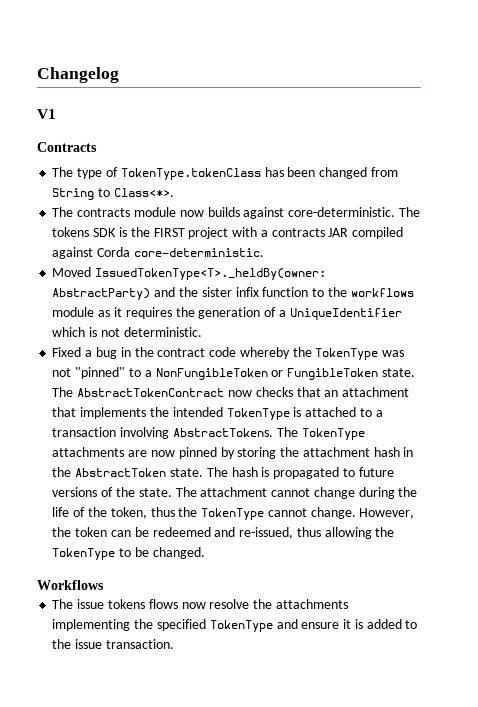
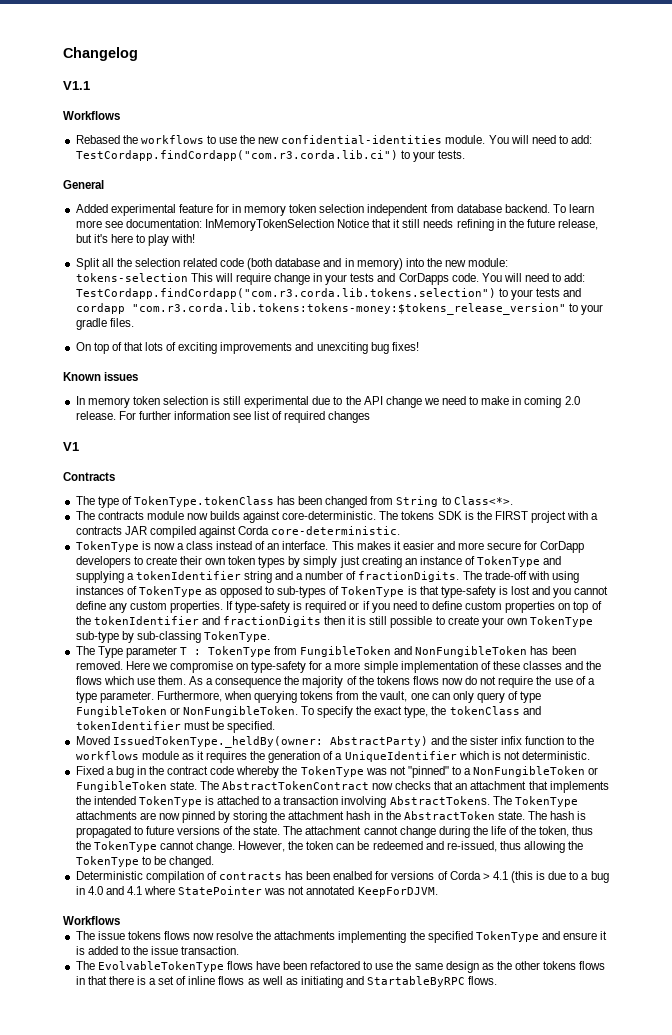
(119, 75) none -> [63,81,90,90] [63,111,120,120] [75,135,593,144] [75,150,465,162] [63,180,104,189] [75,204,595,216] [75,219,599,231] [75,234,196,246] [75,258,509,270] [75,273,586,285] [75,288,582,300] [75,303,603,315] [75,318,134,330] [75,342,419,354] [63,372,139,381] [75,396,580,408] [75,411,371,423] // V1.1 // Workflows // Rebased the workflows to use the new confidential-identities module. You will need to add: TestCordapp.findCordapp("com.r3.corda.lib.ci") to your tests. // General // Added experimental feature for in memory token selection independent from database backend. To learn more see documentation: InMemoryTokenSelection Notice that it still needs refining in the future release, but it's here to play with! // Split all the selection related code (both database and in memory) into the new module: tokens-selection This will require change in your tests and CorDapps code. You will need to add: TestCordapp.findCordapp("com.r3.corda.lib.tokens.selection") to your tests and cordapp "com.r3.corda.lib.tokens:tokens-money:$tokens_release_version" to your gradle files. // On top of that lots of exciting improvements and unexciting bug fixes! // Known issues // In memory token selection is still experimental due to the API change we need to make in coming 2.0 release. For further information see list of required changes
(264, 252) none -> [75,541,585,553] [75,556,562,568] [75,571,579,583] [75,586,609,598] [75,601,602,613] [75,616,594,628] [75,631,270,643] [75,646,576,658] [75,661,602,673] [75,676,595,688] [75,691,542,703] [75,706,541,718] [75,721,275,733] // TokenType is now a class instead of an interface. This makes it easier and more secure for CorDapp developers to create their own token types by simply just creating an instance of TokenType and supplying a tokenIdentifier string and a number of fractionDigits. The trade-off with using instances of TokenType as opposed to sub-types of TokenType is that type-safety is lost and you cannot define any custom properties. If type-safety is required or if you need to define custom properties on top of the tokenIdentifier and fractionDigits then it is still possible to create your own TokenType sub-type by sub-classing TokenType. // The Type parameter T : TokenType from FungibleToken and NonFungibleToken has been removed. Here we compromise on type-safety for a more simple implementation of these classes and the flows which use them. As a consequence the majority of the tokens flows now do not require the use of a type parameter. Furthermore, when querying tokens from the vault, one can only query of type FungibleToken or NonFungibleToken. To specify the exact type, the tokenClass and tokenIdentifier must be specified.
[95,268,327,280] IssuedTokenType<T>._heldBy(owner: -> [112,736,323,748] IssuedTokenType._heldBy(owner:
(205, 553) none -> [75,871,609,883] [75,886,438,897] // Deterministic compilation of contracts has been enalbed for versions of Corda > 4.1 (this is due to a bug in 4.0 and 4.1 where StatePointer was not annotated KeepForDJVM.
(174, 644) none -> [75,961,606,973] [75,976,498,988] // The EvolvableTokenType flows have been refactored to use the same design as the other tokens flows in that there is a set of inline flows as well as initiating and StartableByRPC flows.

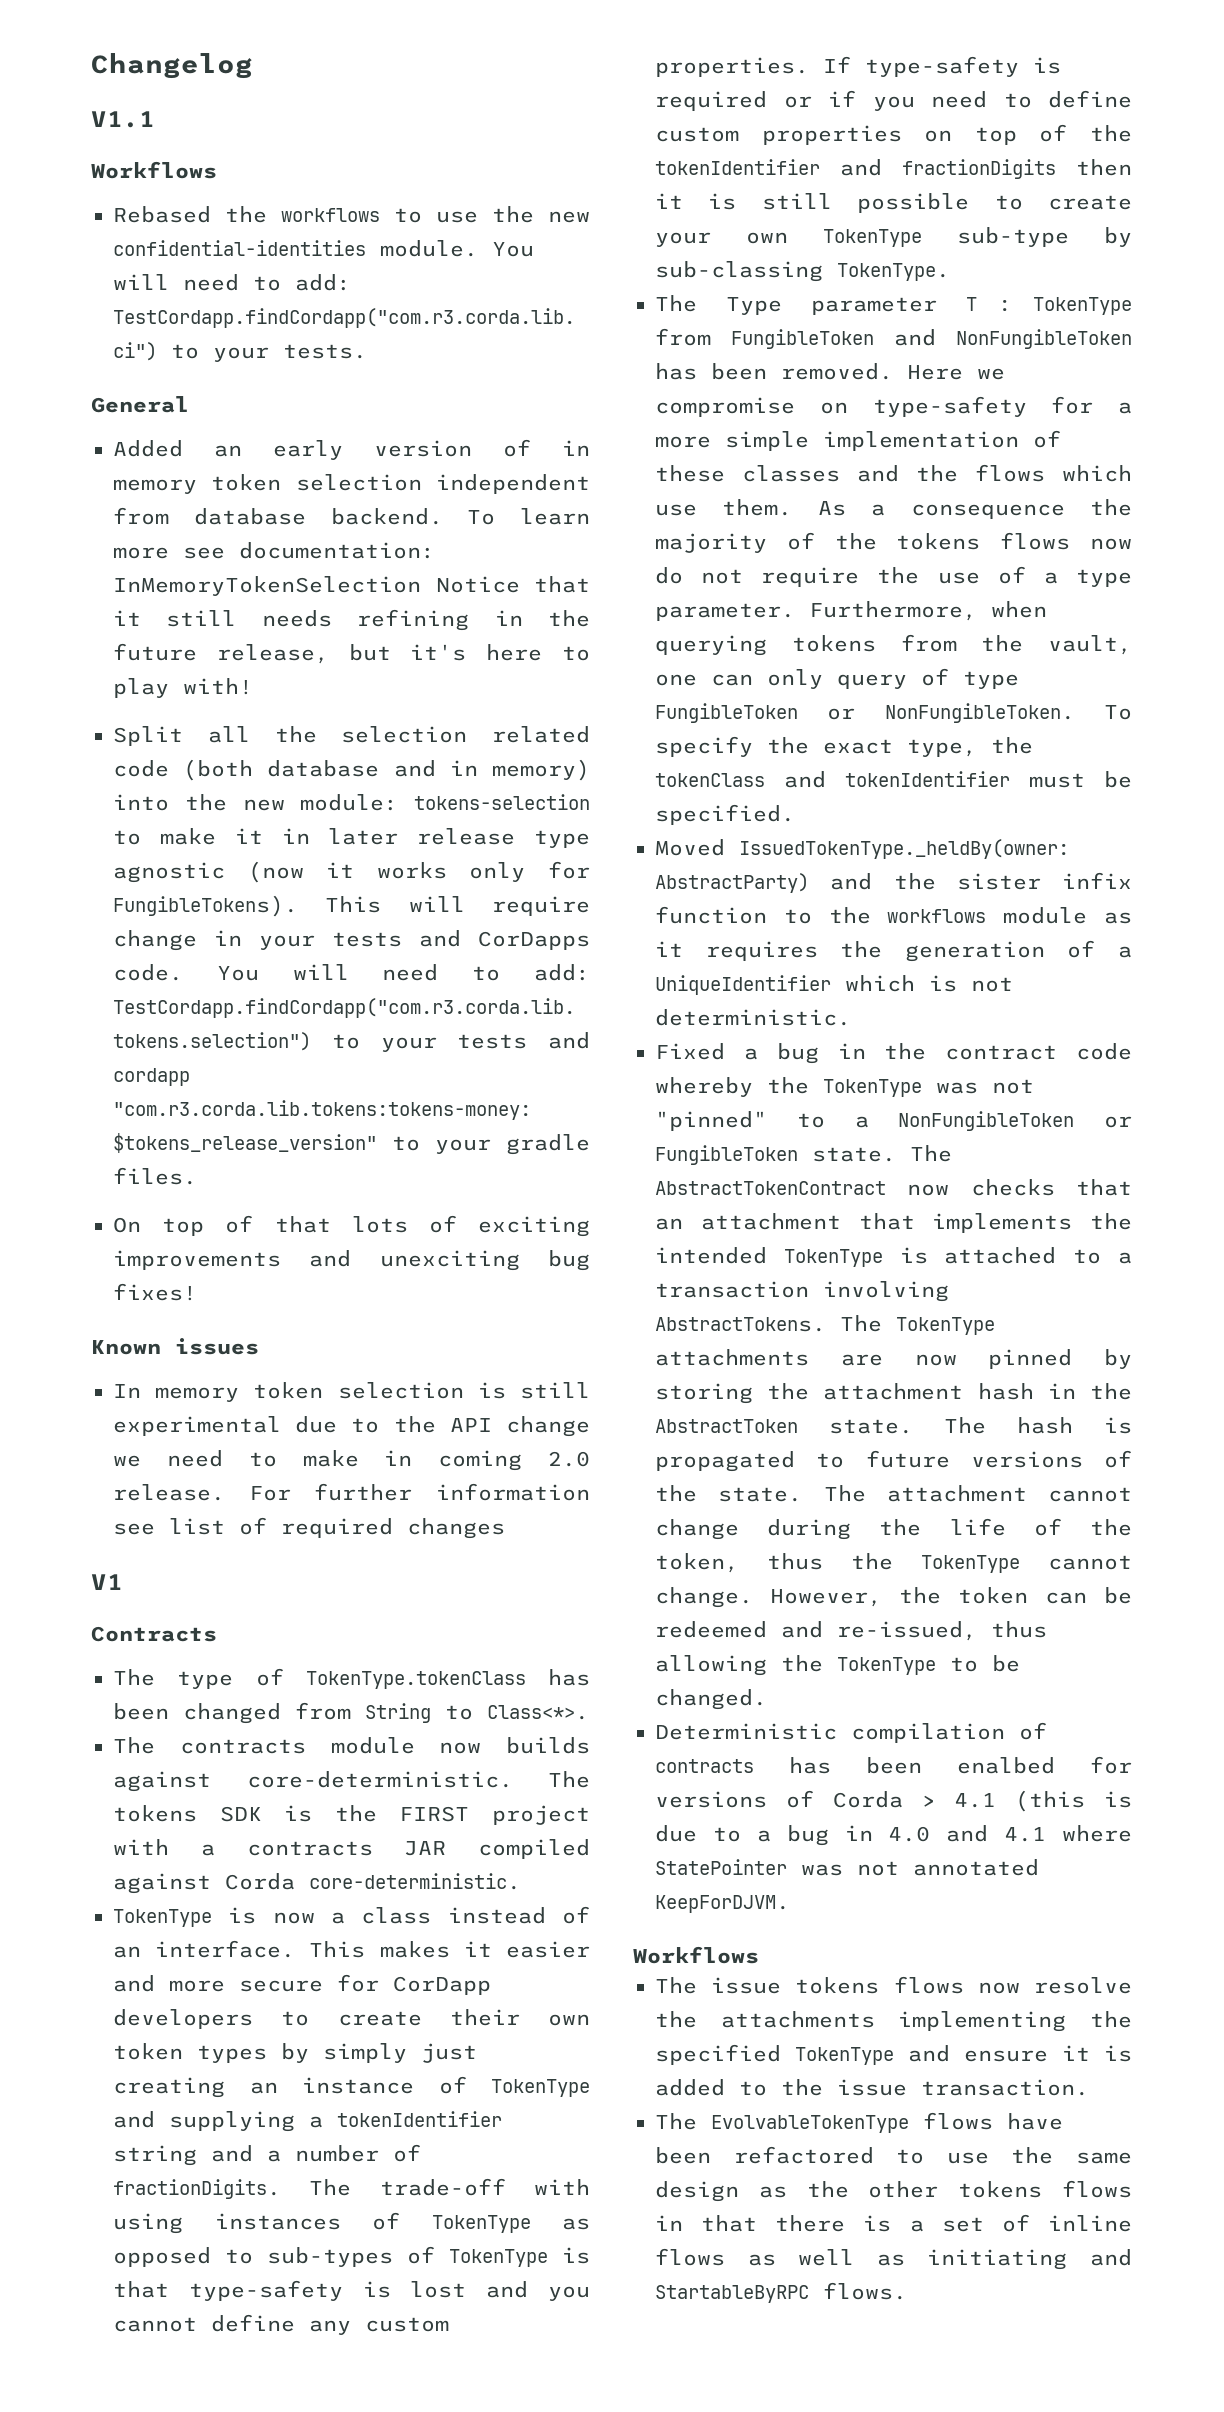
[110,204,229,216] experimental feature for -> [214,439,531,460] an early version of
(188, 277) none -> [113,828,590,848] [113,861,590,883] [113,895,298,917] to make it in later release type agnostic (now it works only for FungibleTokens).

